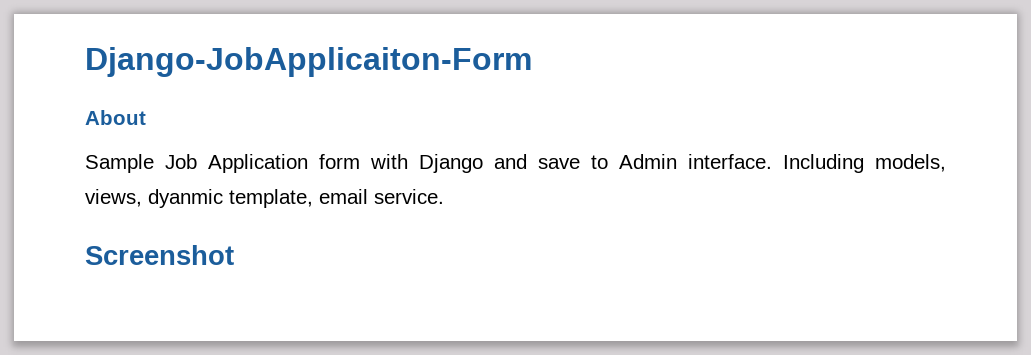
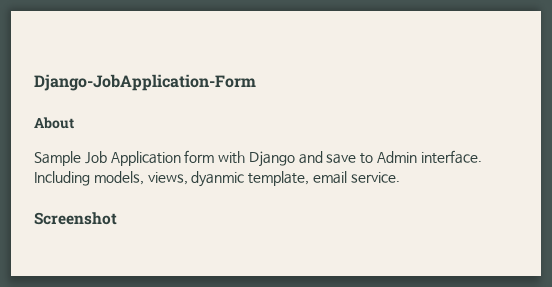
[85,47,532,77] Django-JobApplicaiton-Form -> [34,74,256,91] Django-JobApplication-Form

